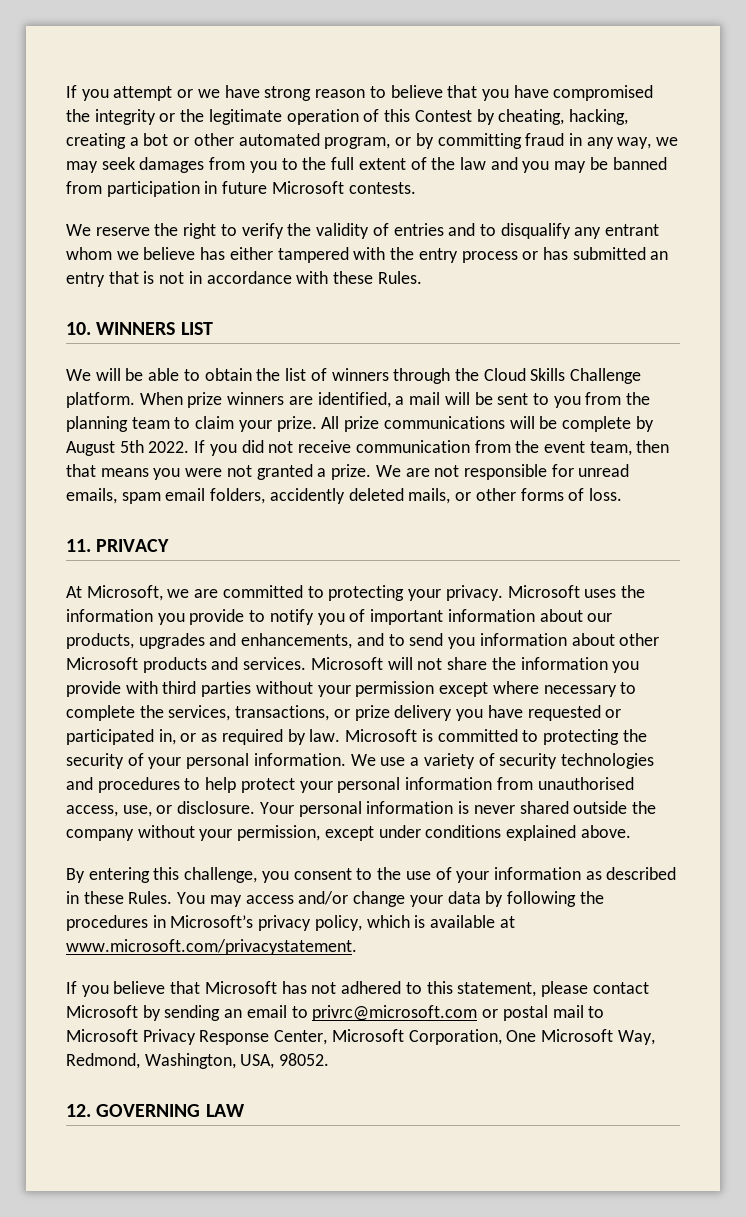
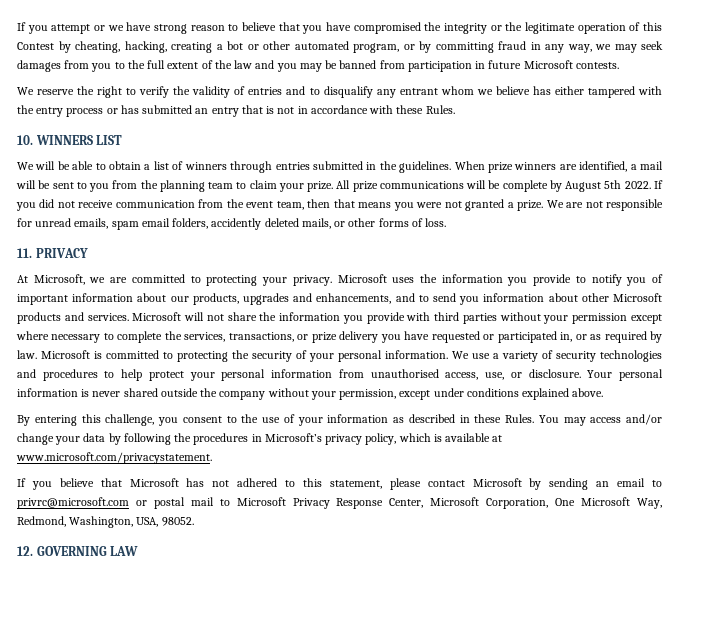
[256,368,281,381] the -> [144,164,151,170] a
[454,368,642,384] [66,392,135,408] the Cloud Skills Challenge platform. -> [275,161,452,173] entries submitted in the guidelines.

